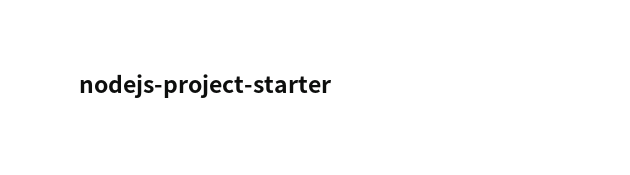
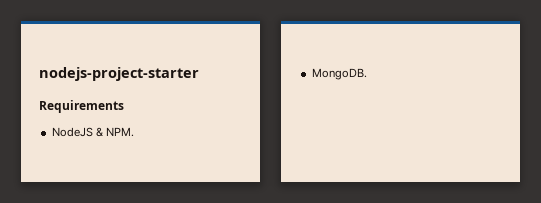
(332, 86) none -> [39,100,124,113] [51,127,134,137] [311,68,367,80] // Requirements // NodeJS & NPM. // MongoDB.

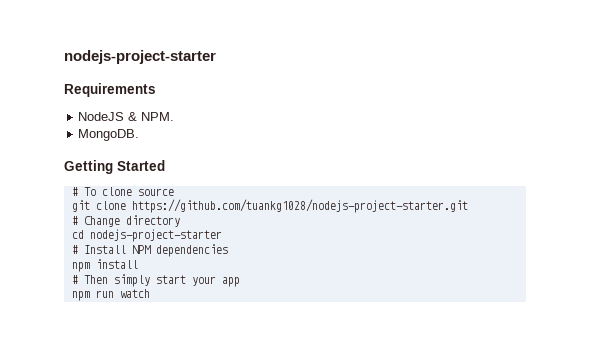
(367, 74) none -> [64,160,165,174] [71,187,174,196] [71,199,468,213] [71,215,180,227] [71,229,222,242] [71,244,228,257] [71,259,138,272] [71,274,240,287] [71,289,150,301] // Getting Started // # To clone source // git clone https://github.com/tuankg1028/nodejs-project-starter.git // # Change directory // cd nodejs-project-starter // # Install NPM dependencies // npm install // # Then simply start your app // npm run watch

